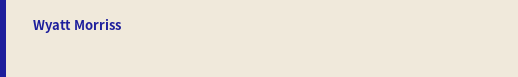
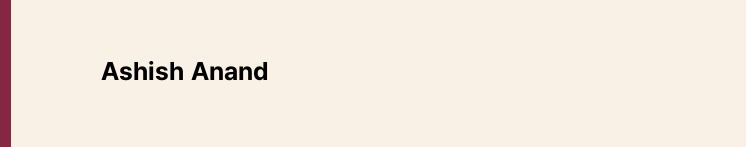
[33,18,121,33] Wyatt Morriss -> [101,60,269,81] Ashish Anand

